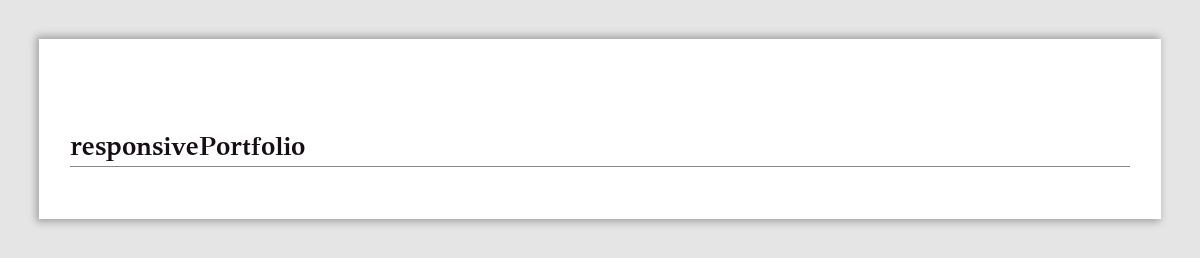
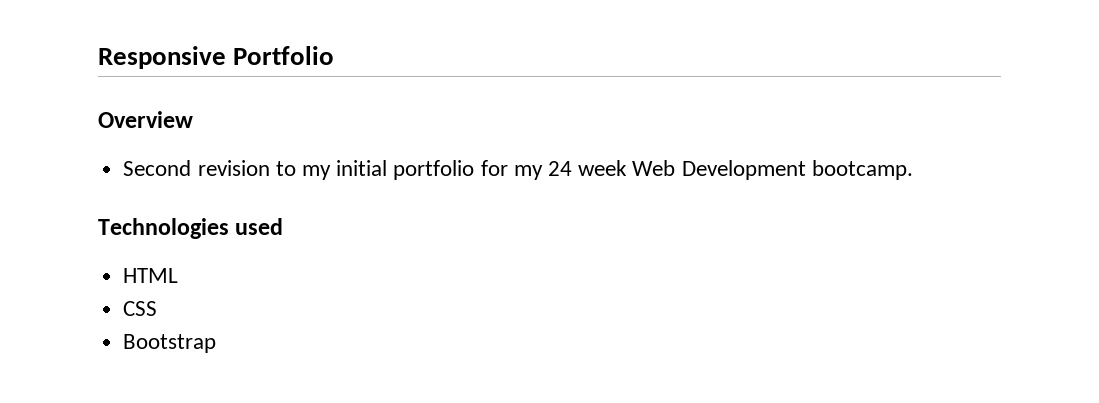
[70,137,305,161] responsivePortfolio -> [98,46,335,69] [98,111,193,128] [123,160,913,180] [98,218,284,239] [123,268,179,283] [123,301,158,316] [123,334,217,353] Responsive Portfolio // Overview // Second revision to my initial portfolio for my 24 week Web Development bootcamp. // Technologies used // HTML // CSS // Bootstrap

